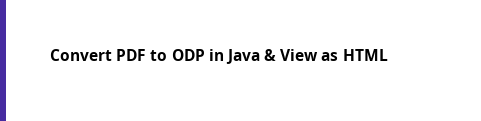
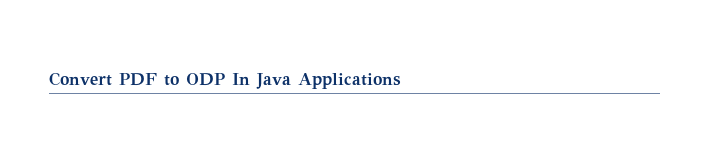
[208,49,388,64] in Java & View as HTML -> [232,73,401,89] In Java Applications

